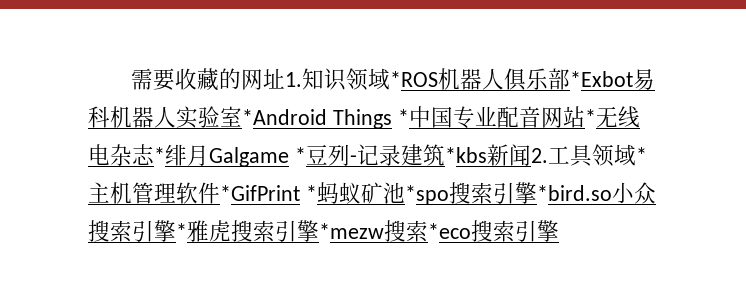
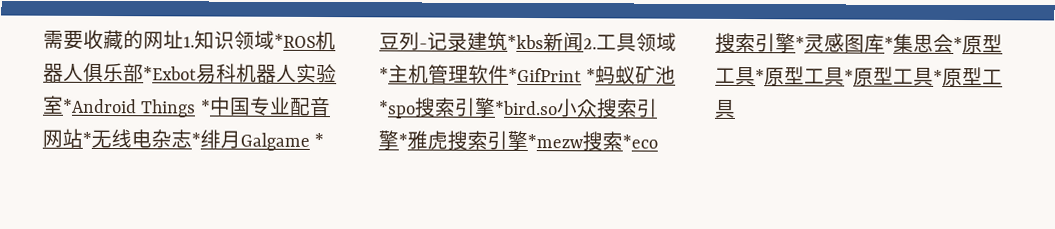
(559, 231) none -> [795,33,1003,54] [715,66,1003,87] [714,99,736,118] *灵感图库*集思会*原型工具*原型工具*原型工具*原型工具

